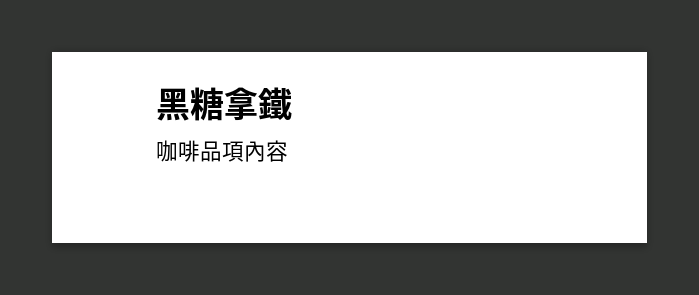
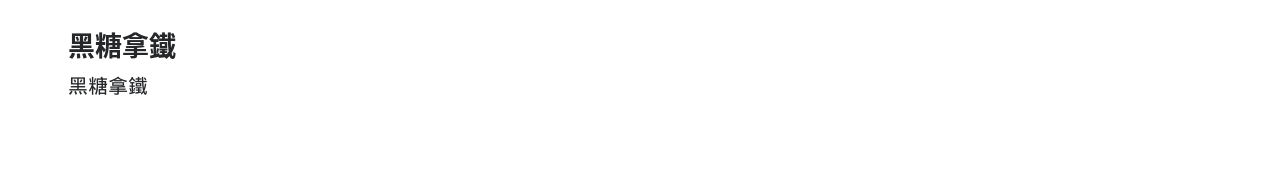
[156,140,288,162] 咖啡品項內容 -> [68,76,148,95] 黑糖拿鐵

